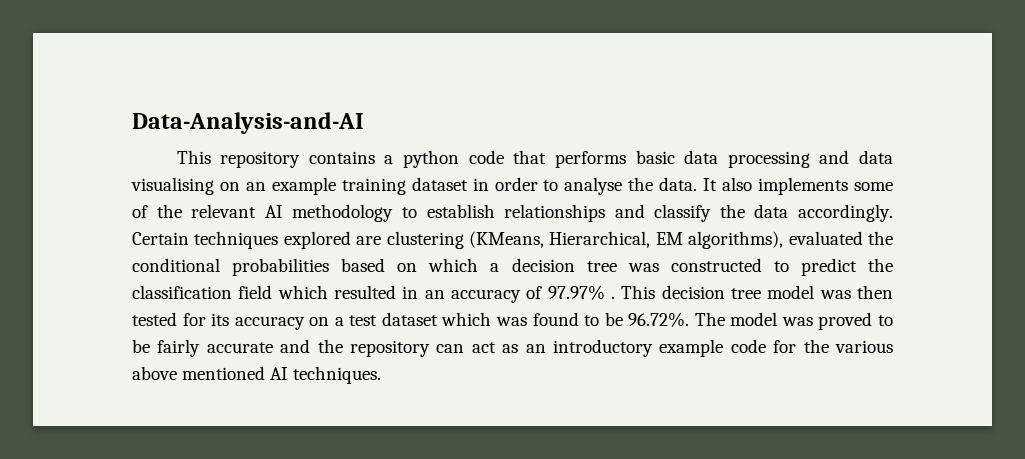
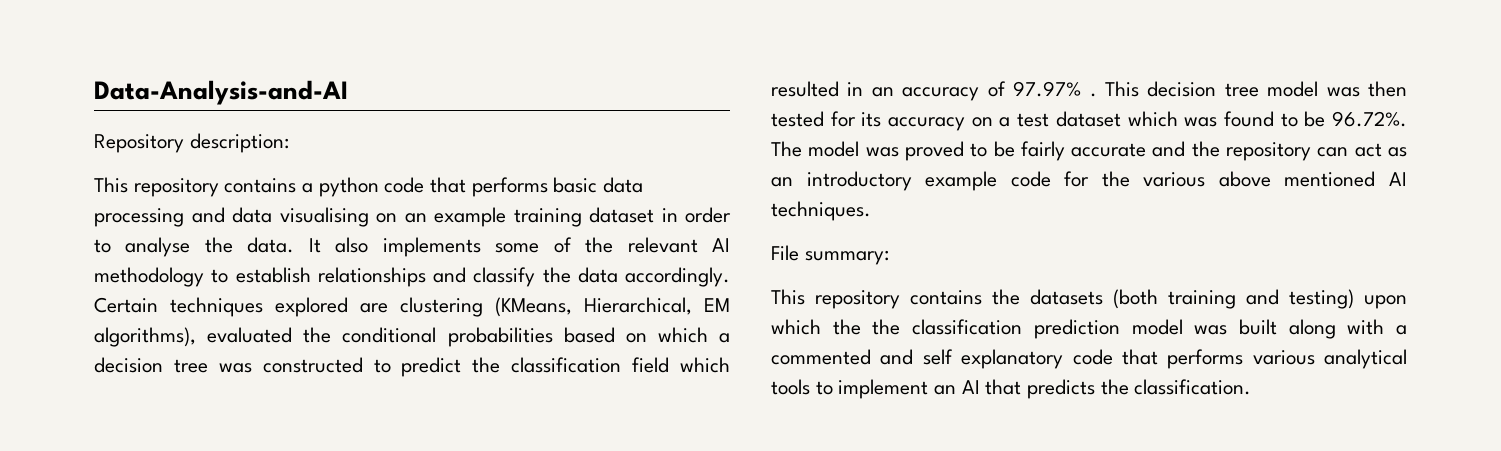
(364, 123) none -> [94,133,289,153] // Repository description:
(382, 375) none -> [771,245,889,265] [771,289,1407,309] [771,319,1407,339] [771,349,1407,369] [771,379,1252,399] // File summary: // This repository contains the datasets (both training and testing) upon which the the classification prediction model was built along with a commented and self explanatory code that performs various analytical tools to implement an AI that predicts the classification.

